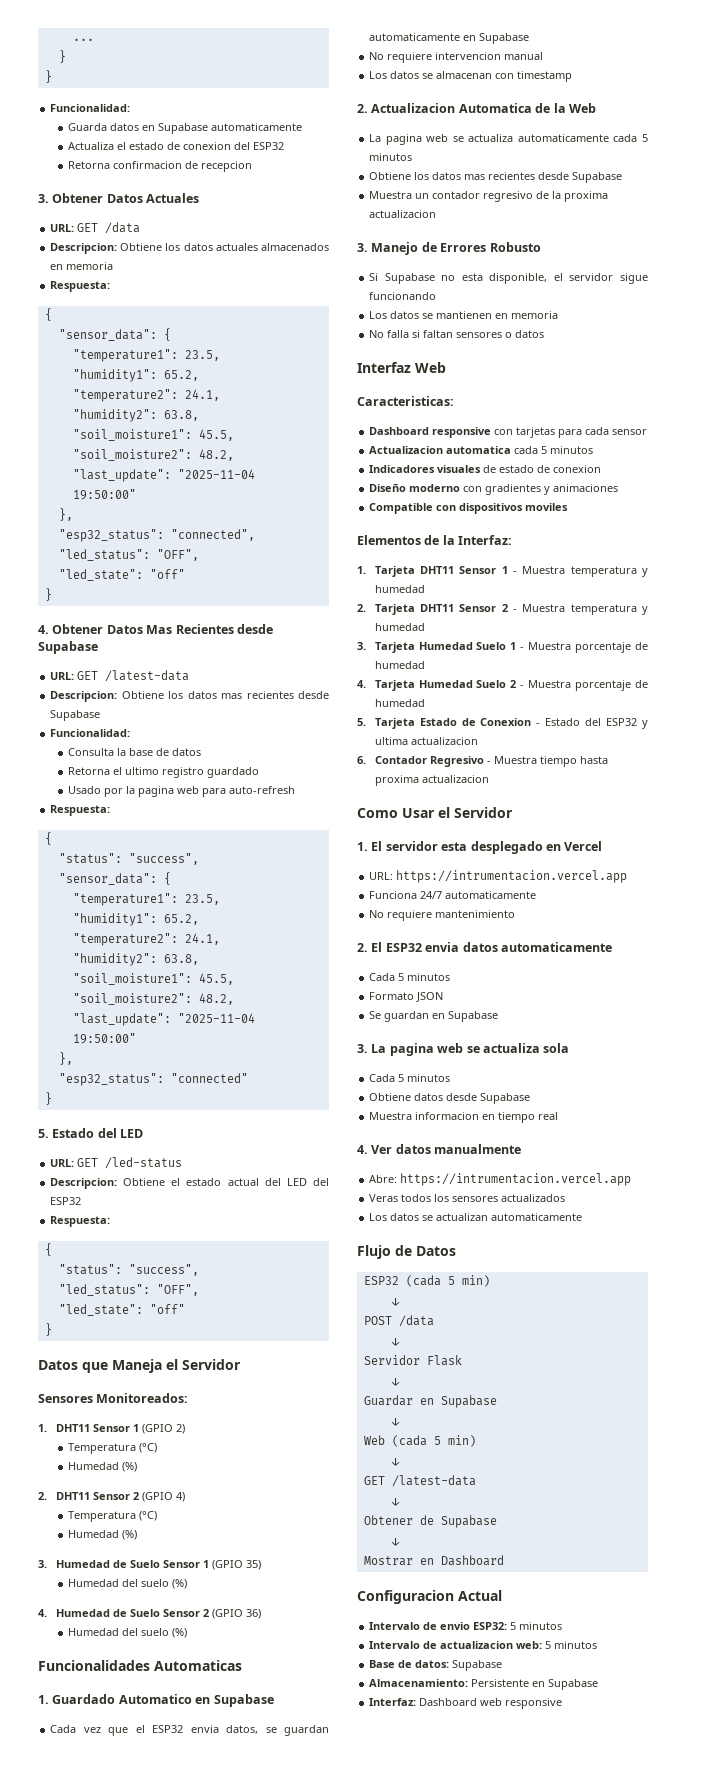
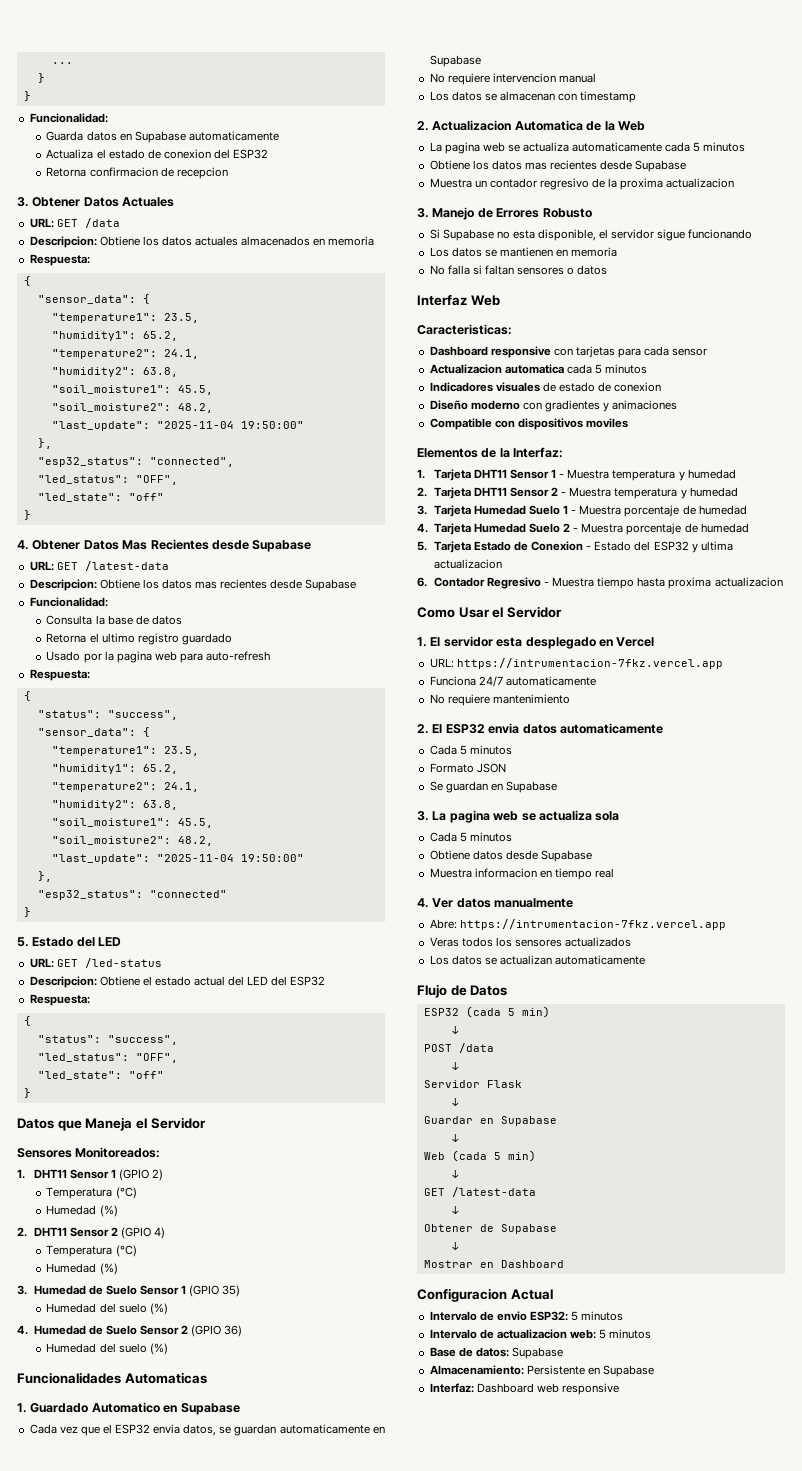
[396,870,628,883] https://intrumentacion.vercel.app -> [456,658,723,669] https://intrumentacion-7fkz.vercel.app
[400,1173,632,1186] https://intrumentacion.vercel.app -> [459,919,726,930] https://intrumentacion-7fkz.vercel.app

